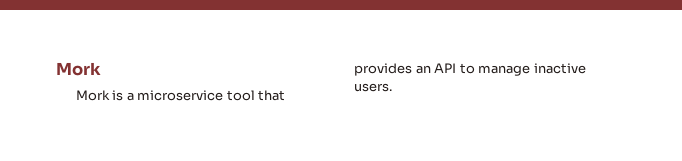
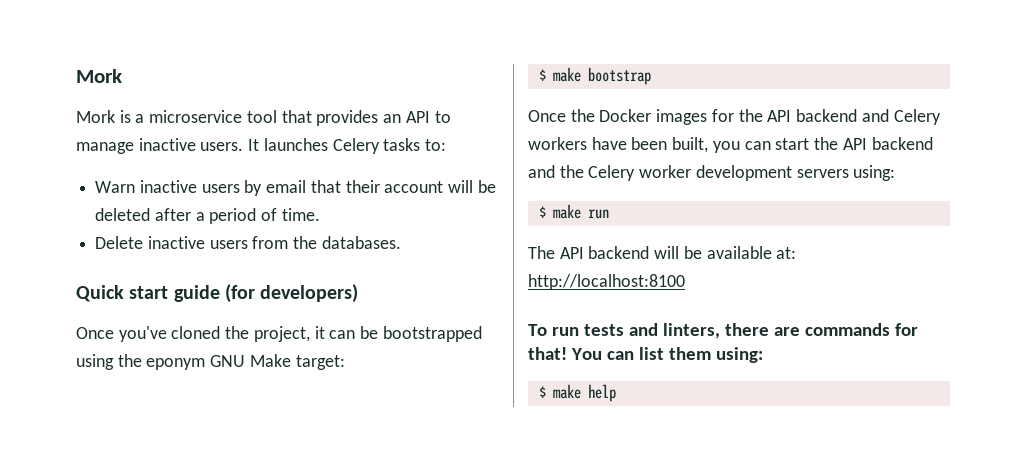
(392, 87) none -> [248,138,447,154] [95,180,496,196] [95,208,320,224] [95,236,401,249] [76,284,359,303] [76,326,482,342] [76,354,345,370] [538,67,651,85] [528,109,941,125] [528,137,933,153] [528,165,896,181] [538,204,609,219] [528,246,797,259] [528,274,685,290] [528,323,918,339] [528,347,763,363] [538,384,616,402] It launches Celery tasks to: // Warn inactive users by email that their account will be deleted after a period of time. // Delete inactive users from the databases. // Quick start guide (for developers) // Once you've cloned the project, it can be bootstrapped using the eponym GNU Make target: // $ make bootstrap // Once the Docker images for the API backend and Celery workers have been built, you can start the API backend and the Celery worker development servers using: // $ make run // The API backend will be available at: http://localhost:8100 // To run tests and linters, there are commands for that! You can list them using: // $ make help

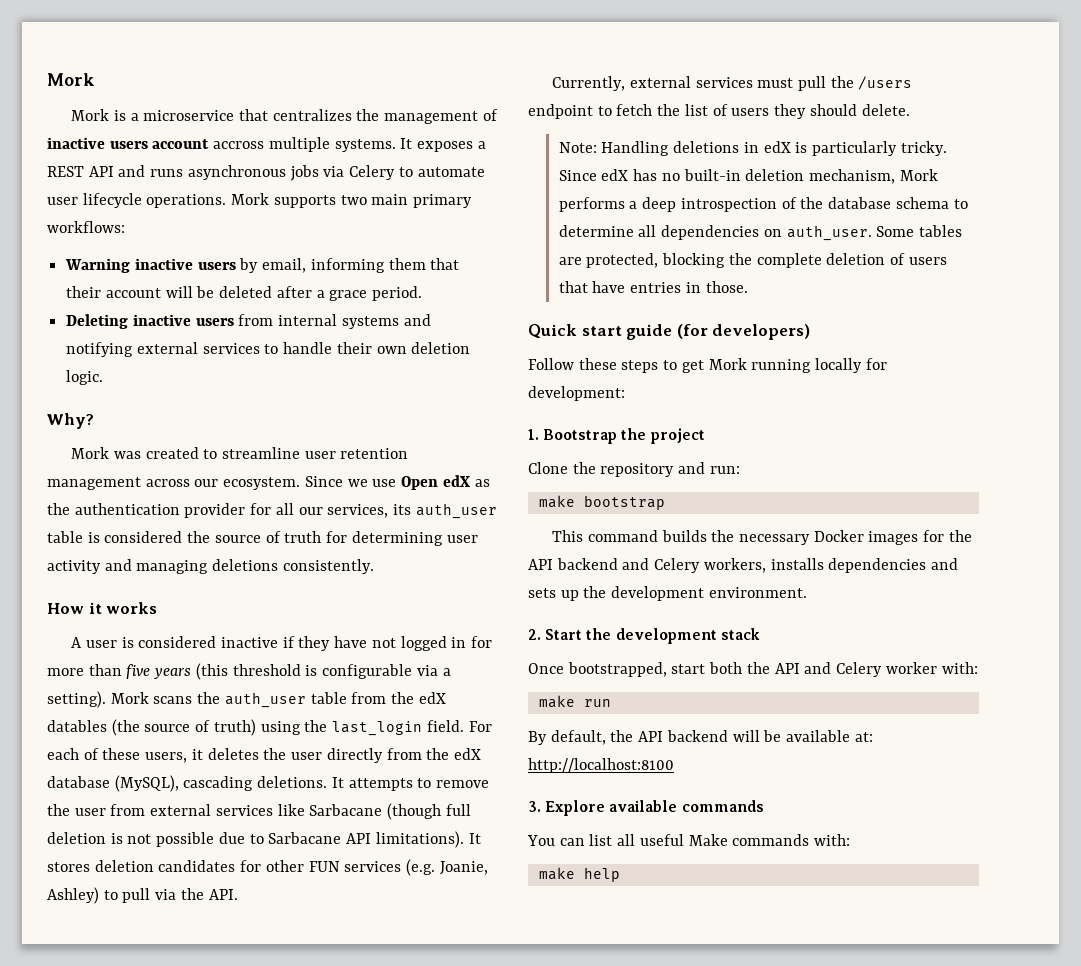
[246,110,451,126] [76,138,447,154] [95,180,307,196] tool that provides an API to manage inactive users. It launches Celery tasks to: // Warn inactive users by email -> [239,109,498,124] [47,137,486,152] [47,165,485,181] [47,193,473,208] [47,221,125,233] [65,258,426,273] that centralizes the management of inactive users account accross multiple systems. It exposes a REST API and runs asynchronous jobs via Celery to automate user lifecycle operations. Mork supports two main primary workflows: // Warning inactive users by email, informing them
[209,208,320,224] [95,236,401,249] period of time. // Delete inactive users from the databases. -> [329,286,423,301] [66,314,431,329] [66,342,471,357] [66,370,104,385] [47,413,94,429] [71,447,409,459] [47,475,490,490] [47,503,497,519] [47,531,478,546] [47,559,374,574] [47,602,158,614] [71,636,493,651] [47,663,451,680] [47,691,446,708] [47,719,492,736] [47,748,481,763] [47,775,490,792] [47,803,471,820] [47,831,481,848] [47,859,488,876] [47,887,238,904] [552,76,913,91] [528,104,910,119] [558,141,947,156] [558,169,938,184] [558,197,968,212] [558,225,963,241] [558,253,947,268] [558,281,748,293] grace period. // Deleting inactive users from internal systems and notifying external services to handle their own deletion logic. // Why? // Mork was created to streamline user retention management across our ecosystem. Since we use Open edX as the authentication provider for all our services, its auth_user table is considered the source of truth for determining user activity and managing deletions consistently. // How it works // A user is considered inactive if they have not logged in for more than five years (this threshold is configurable via a setting). Mork scans the auth_user table from the edX datables (the source of truth) using the last_login field. For each of these users, it deletes the user directly from the edX database (MySQL), cascading deletions. It attempts to remove the user from external services like Sarbacane (though full deletion is not possible due to Sarbacane API limitations). It stores deletion candidates for other FUN services (e.g. Joanie, Ashley) to pull via the API. // Currently, external services must pull the /users endpoint to fetch the list of users they should delete. // Note: Handling deletions in edX is particularly tricky. Since edX has no built-in deletion mechanism, Mork performs a deep introspection of the database schema to determine all dependencies on auth_user. Some tables are protected, blocking the complete deletion of users that have entries in those.
[76,326,482,342] [76,354,345,370] [538,67,651,85] [528,109,595,122] Once you've cloned the project, it can be bootstrapped using the eponym GNU Make target: // $ make bootstrap // Once the -> [528,358,887,373] [528,386,625,401] [528,428,705,444] [528,462,740,477] [538,495,665,510] [552,530,811,545] Follow these steps to get Mork running locally for development: // 1. Bootstrap the project // Clone the repository and run: // make bootstrap // This command builds the necessary
[528,137,933,153] [528,165,896,181] [538,206,546,218] workers have been built, you can start the API backend and the Celery worker development servers using: // $ -> [703,558,959,573] [528,586,807,601] [528,628,760,644] [528,662,978,677] workers, installs dependencies and sets up the development environment. // 2. Start the development stack // Once bootstrapped, start both the API and Celery worker with: //
[528,246,555,259] The -> [528,730,634,745] By default, the
[528,323,918,339] [528,347,567,360] To run tests and linters, there are commands for that! -> [528,800,764,816] 3. Explore available commands //
[668,347,763,363] [538,386,546,398] them using: // $ -> [617,834,851,846] all useful Make commands with: //

